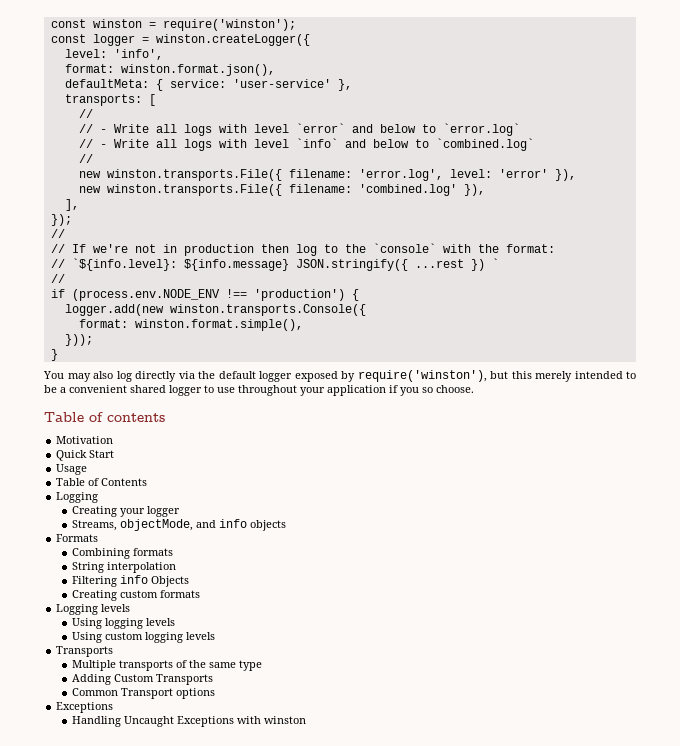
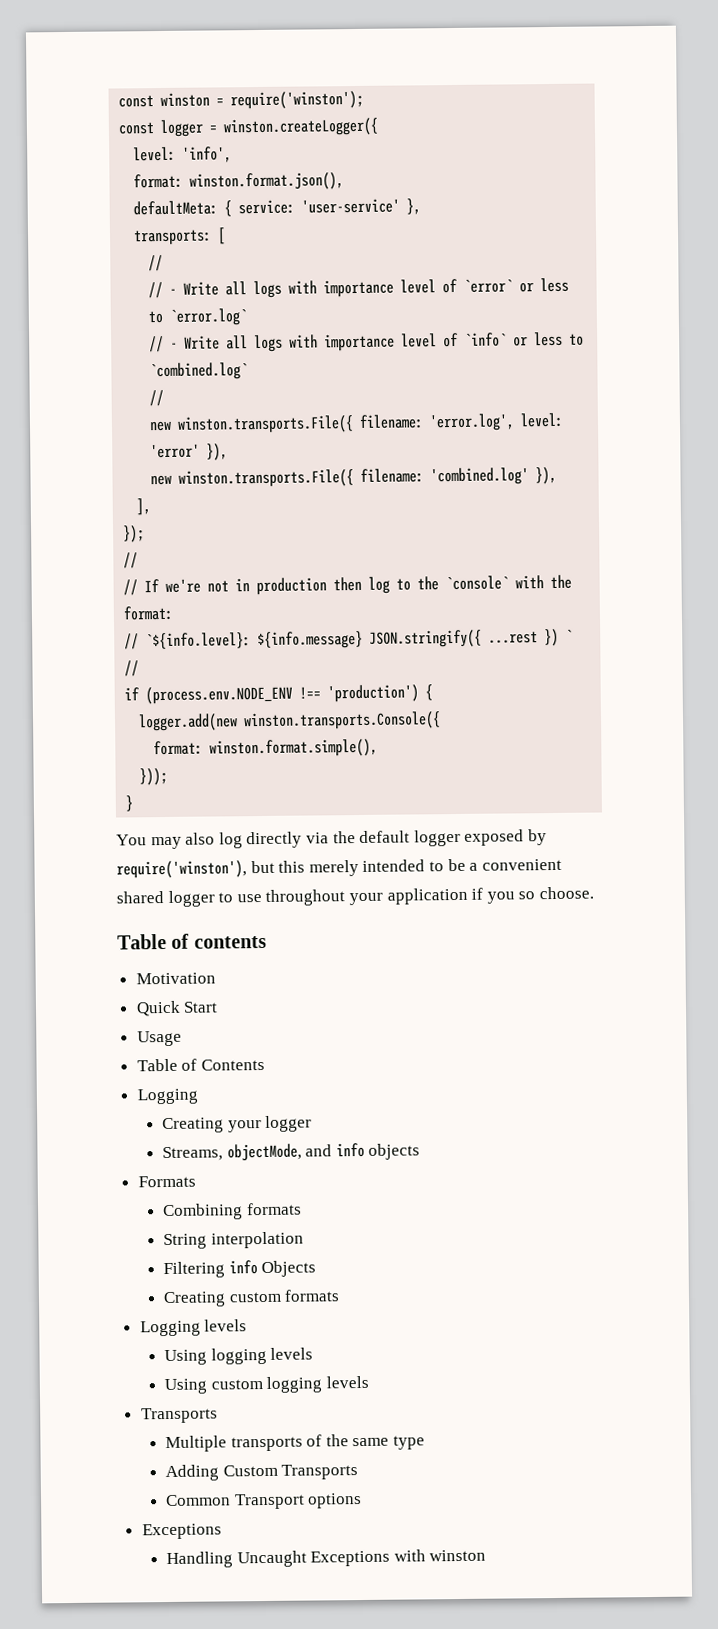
[253,123,416,133] level `error` and below -> [323,277,570,298] importance level of `error` or less
[253,138,409,148] level `info` and below -> [324,331,564,352] importance level of `info` or less

